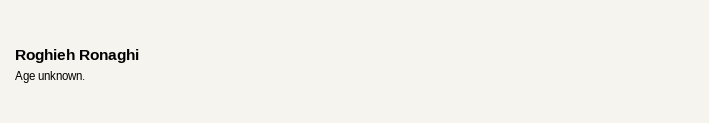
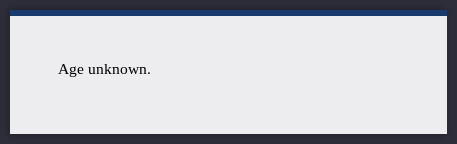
[15,49,140,63] Roghieh Ronaghi // -> (58, 70) none

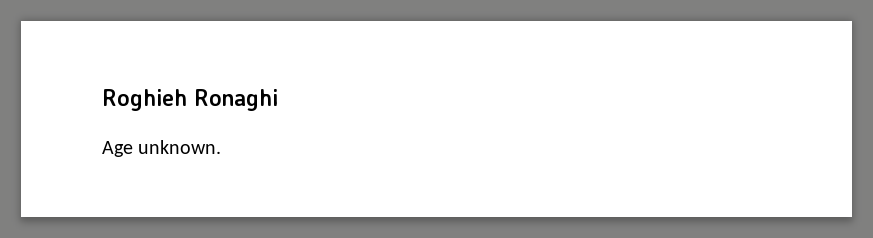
(58, 70) none -> [102,89,278,111] Roghieh Ronaghi //

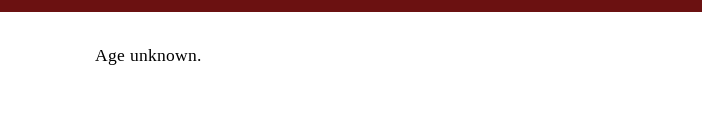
[102,89,278,111] Roghieh Ronaghi // -> (95, 57) none

